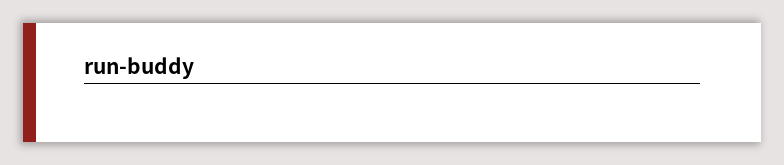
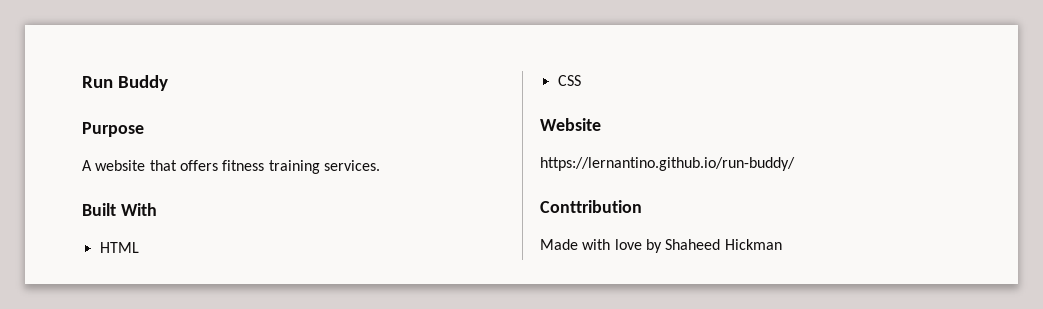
[84,57,194,79] run-buddy -> [82,75,168,91] [82,122,144,137] [82,160,380,174] [82,203,157,216] [99,242,139,253] [557,75,581,86] [540,118,601,131] [540,157,795,171] [540,200,642,213] [540,239,782,253] Run Buddy // Purpose // A website that offers fitness training services. // Built With // HTML // CSS // Website // https://lernantino.github.io/run-buddy/ // Conttribution // Made with love by Shaheed Hickman

